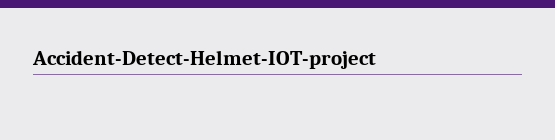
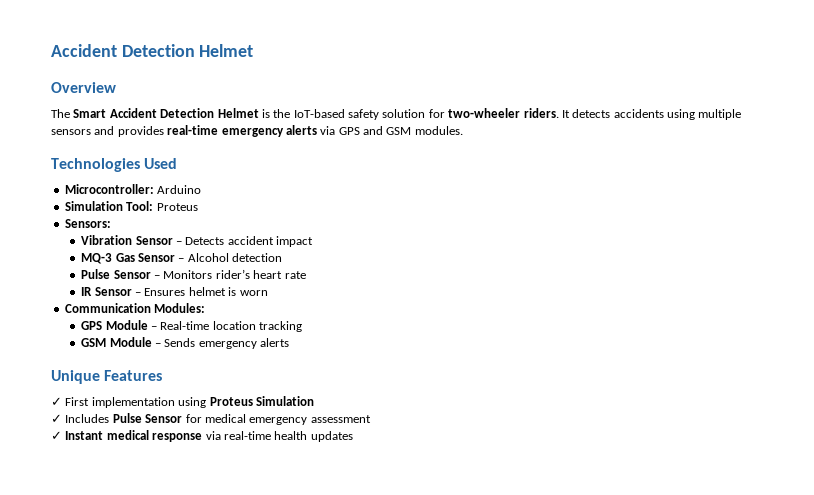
[32,50,376,69] Accident-Detect-Helmet-IOT-project -> [51,44,254,57] [51,82,116,93] [51,108,742,120] [51,125,463,137] [51,158,178,172] [64,184,202,194] [64,201,198,211] [64,219,111,228] [81,235,314,247] [81,253,283,264] [81,269,306,279] [81,287,268,296] [64,303,206,313] [81,320,303,332] [81,337,290,349] [51,370,163,384] [51,396,314,408] [51,413,371,425] [51,430,353,442] Accident Detection Helmet // Overview // The Smart Accident Detection Helmet is the IoT-based safety solution for two-wheeler riders. It detects accidents using multiple sensors and provides real-time emergency alerts via GPS and GSM modules. // Technologies Used // Microcontroller: Arduino // Simulation Tool: Proteus // Sensors: // Vibration Sensor – Detects accident impact // MQ-3 Gas Sensor – Alcohol detection // Pulse Sensor – Monitors rider’s heart rate // IR Sensor – Ensures helmet is worn // Communication Modules: // GPS Module – Real-time location tracking // GSM Module – Sends emergency alerts // Unique Features // ✓ First implementation using Proteus Simulation // ✓ Includes Pulse Sensor for medical emergency assessment // ✓ Instant medical response via real-time health updates

